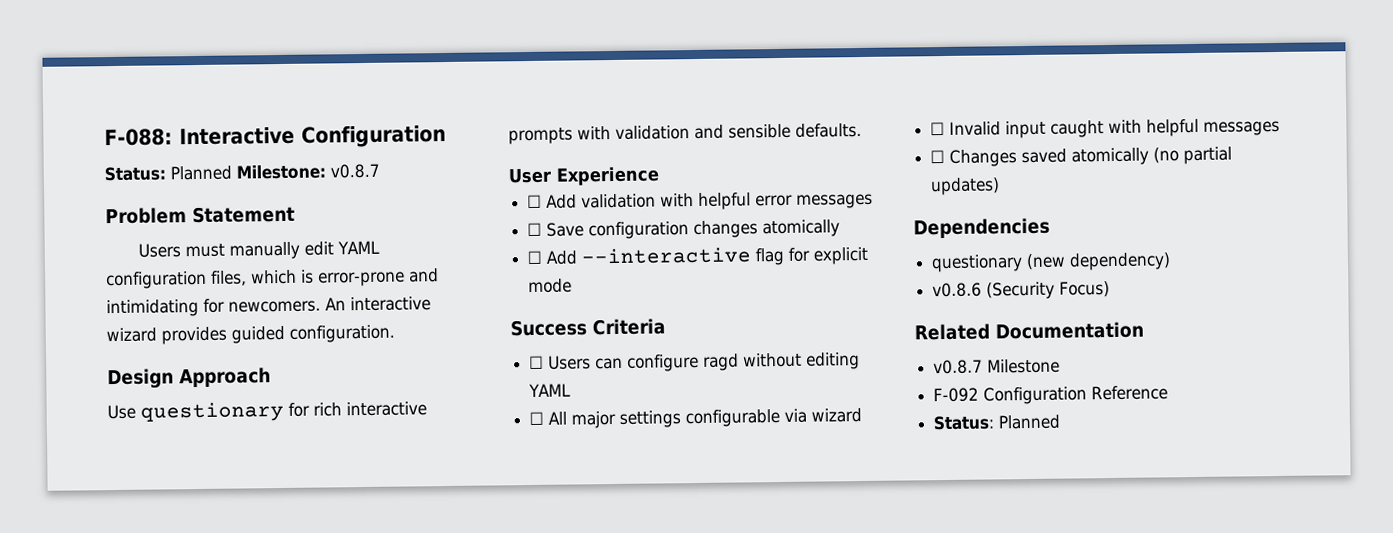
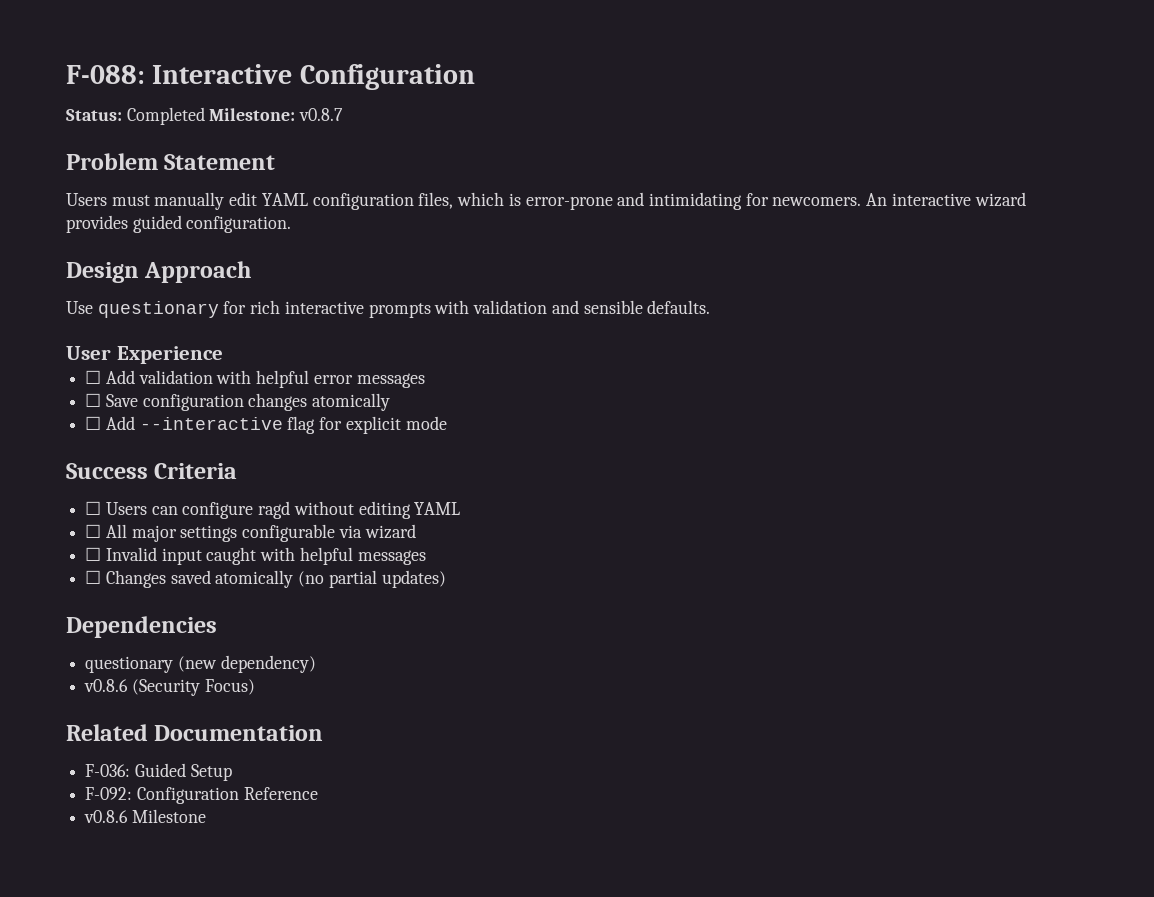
[170,165,232,181] Planned -> [126,107,205,125] Completed
[933,358,1061,375] [933,387,980,403] v0.8.7 Milestone // F-092 -> [85,763,232,781] [85,787,133,800] F-036: Guided Setup // F-092:
[933,414,1061,431] Status: Planned -> [84,809,206,823] v0.8.6 Milestone

